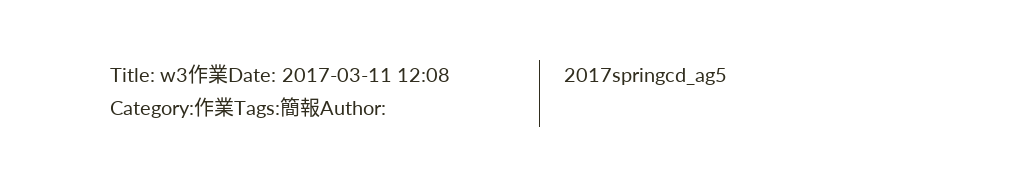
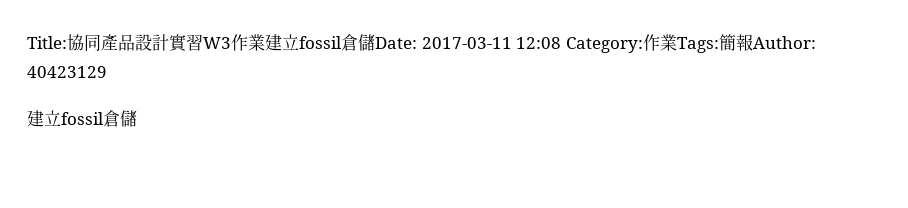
[160,64,229,84] w3作業 -> [67,34,375,52] 協同產品設計實習W3作業建立fossil倉儲
[564,68,727,85] 2017springcd_ag5 -> [27,66,107,78] [27,110,137,127] 40423129 // 建立fossil倉儲

